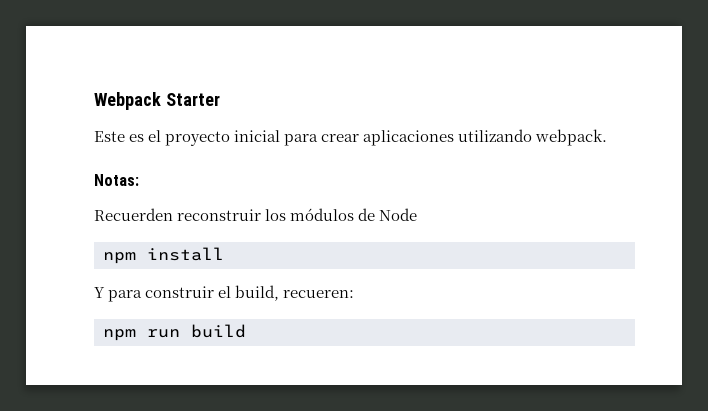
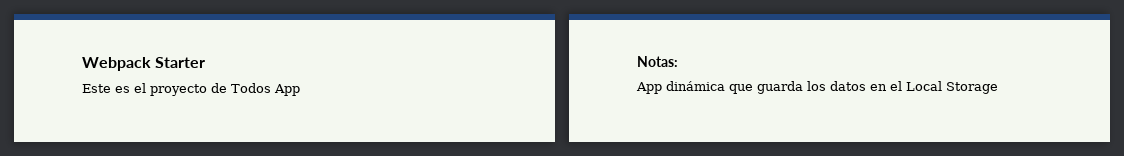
[234,129,608,146] [94,174,139,186] [94,208,418,221] [103,247,224,264] [94,285,355,302] [103,324,246,341] inicial para crear aplicaciones utilizando webpack. // Notas: // Recuerden reconstruir los módulos de Node // npm install // Y para construir el build, recueren: // npm run build -> [211,83,300,96] [637,56,678,67] [636,81,998,94] de Todos App // Notas: // App dinámica que guarda los datos en el Local Storage

